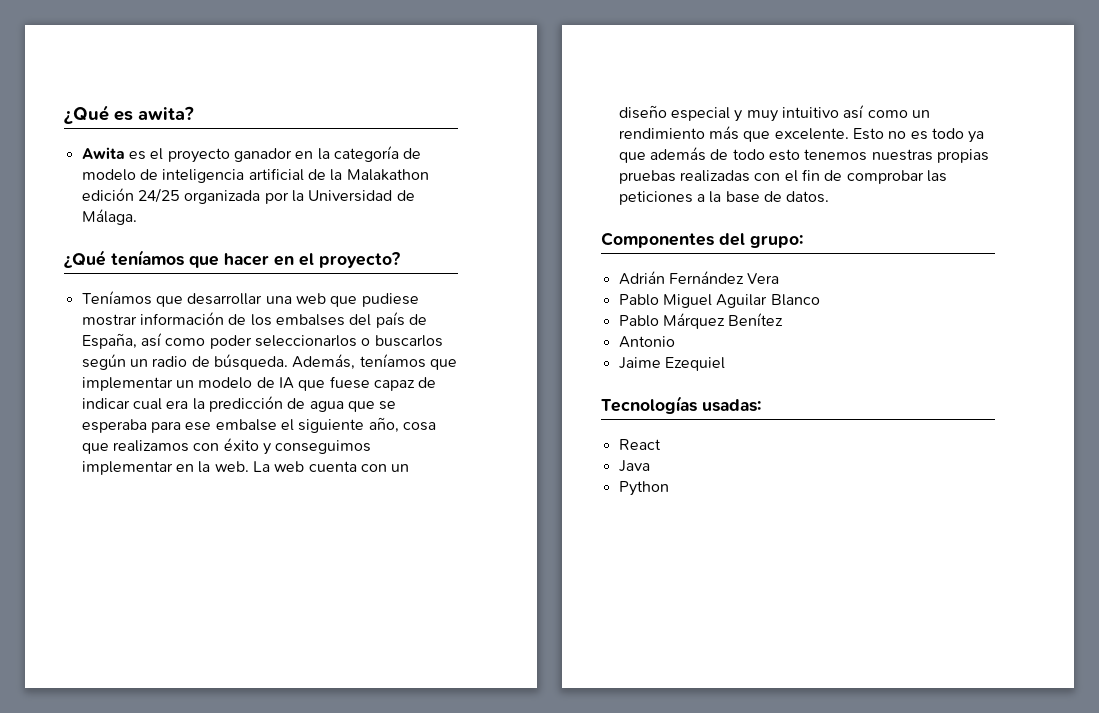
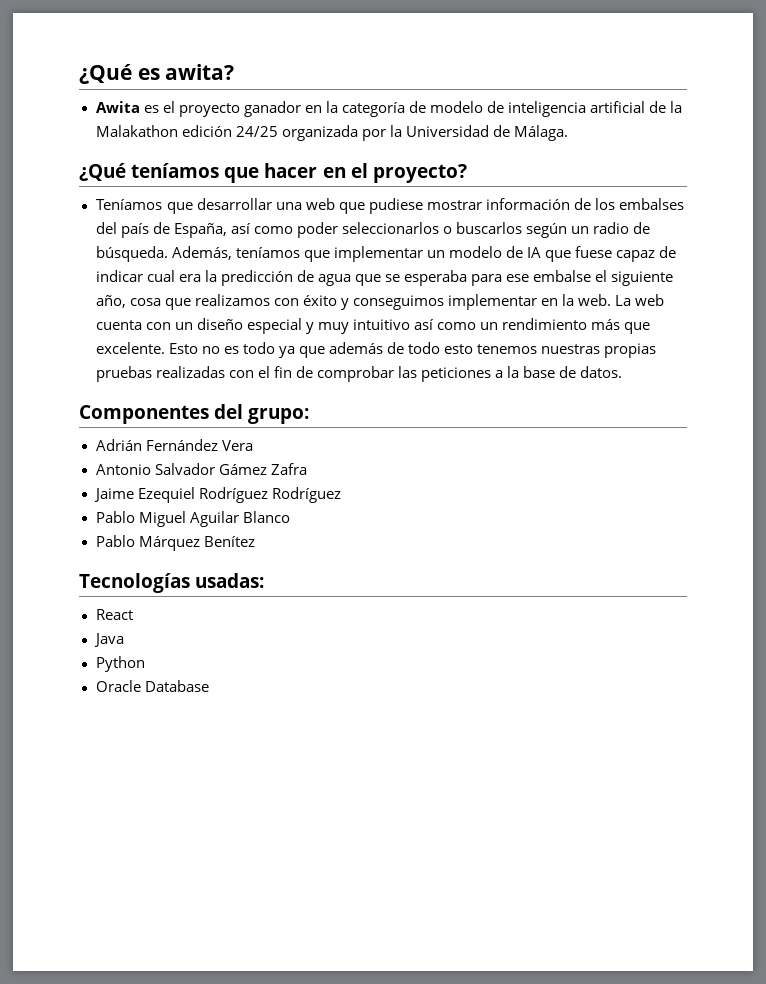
(780, 278) none -> [95,463,307,475] [93,487,341,503] // Antonio Salvador Gámez Zafra // Jaime Ezequiel Rodríguez Rodríguez
[618,336,675,348] [618,357,725,371] // Antonio // Jaime Ezequiel -> (255, 541) none
(669, 488) none -> [95,680,209,692] // Oracle Database

